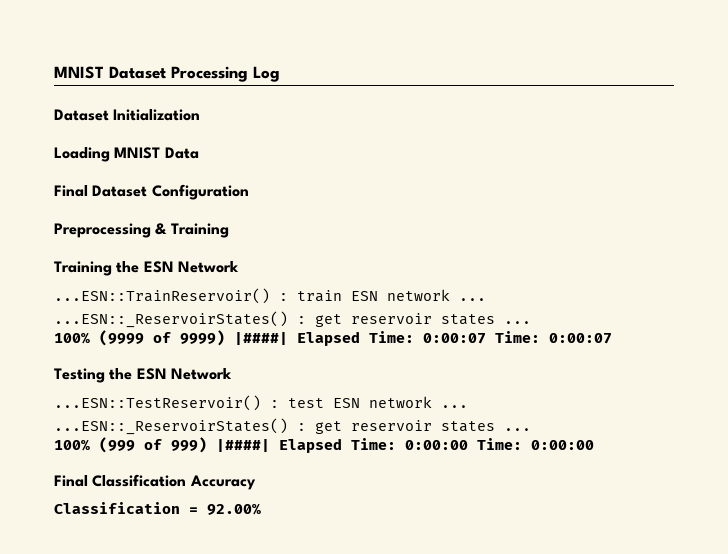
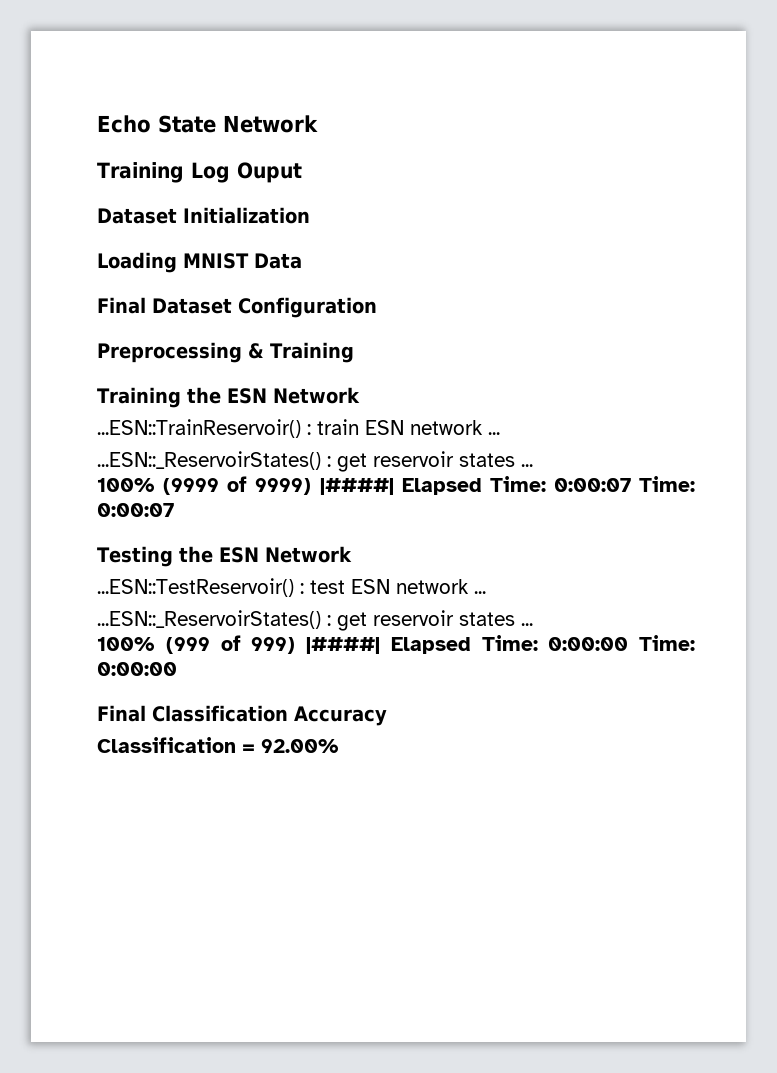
[54,66,248,82] MNIST Dataset Processing -> [97,115,318,133] [97,162,184,183] Echo State Network // Training
(280, 74) none -> [236,162,302,183] Ouput

